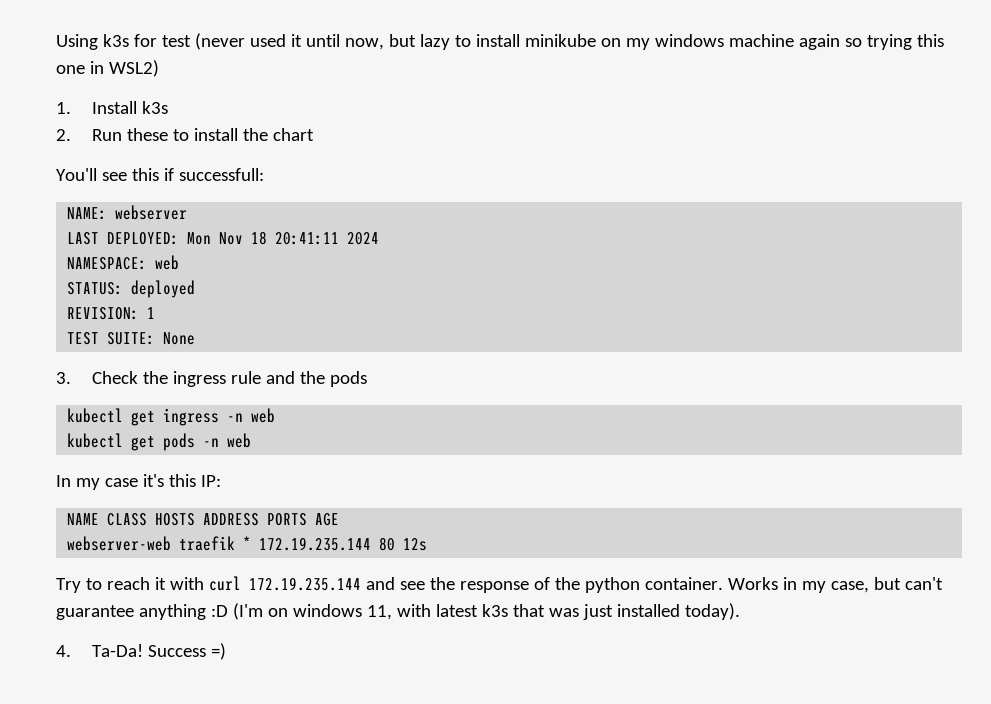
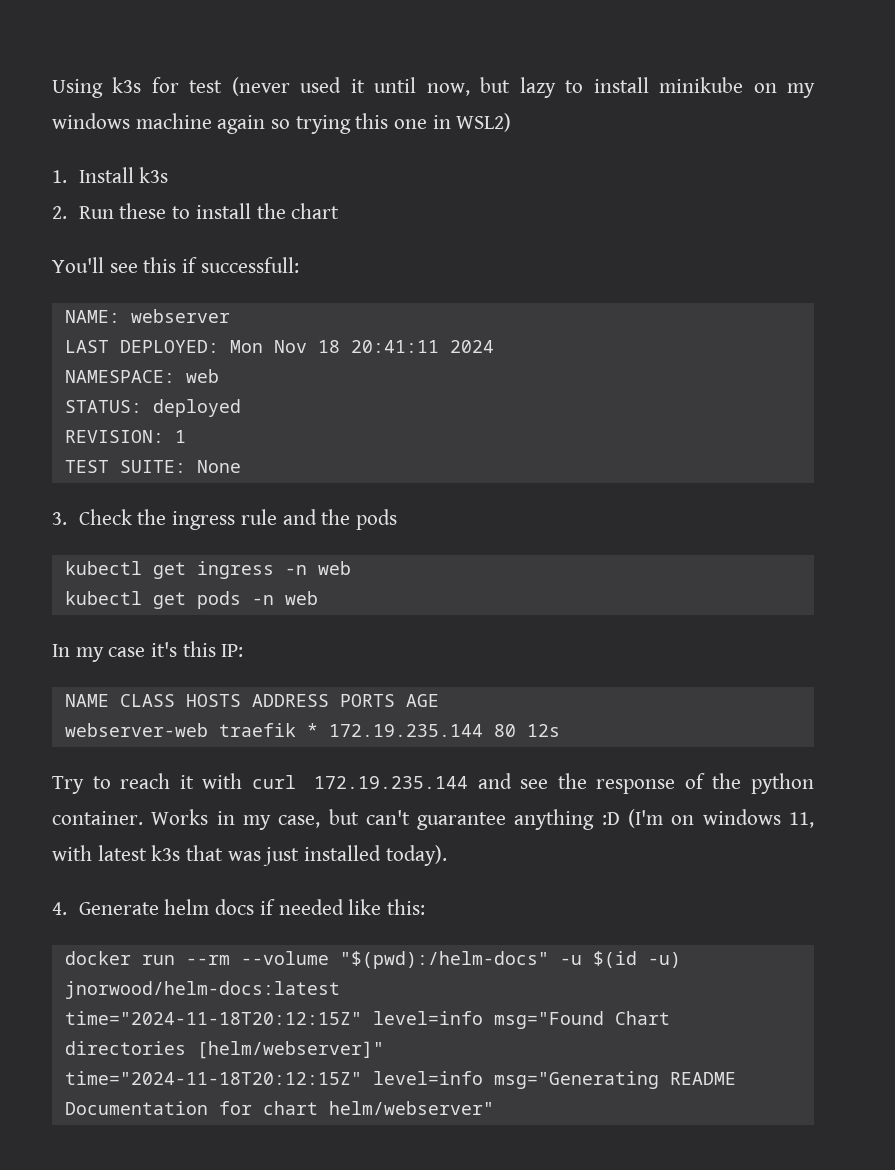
[92,643,227,660] Ta-Da! Success =) -> [78,899,425,915] [64,951,681,969] [64,981,340,999] [64,1011,670,1029] [64,1041,384,1059] [64,1071,736,1089] [64,1101,494,1115] Generate helm docs if needed like this: // docker run --rm --volume "$(pwd):/helm-docs" -u $(id -u) jnorwood/helm-docs:latest // time="2024-11-18T20:12:15Z" level=info msg="Found Chart directories [helm/webserver]" // time="2024-11-18T20:12:15Z" level=info msg="Generating README Documentation for chart helm/webserver"

